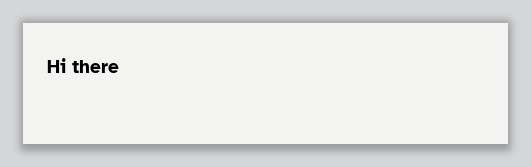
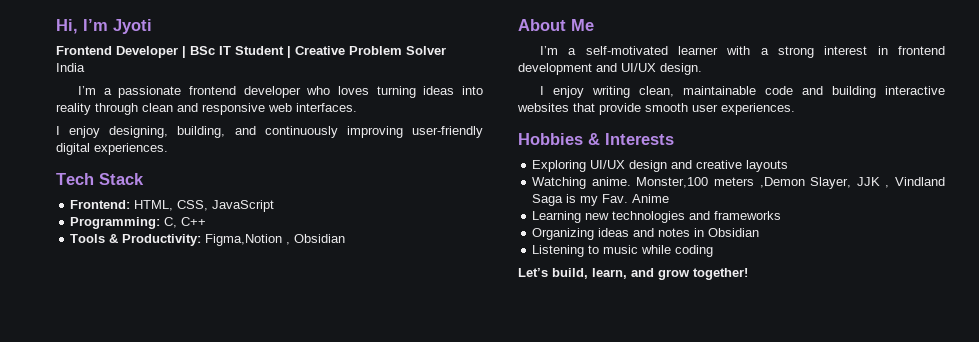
[47,58,119,73] Hi there -> [56,19,152,34] [56,46,446,58] [56,63,85,72] [78,86,483,98] [56,103,357,115] [56,126,483,138] [56,143,168,155] [56,173,144,185] [70,200,275,212] [70,217,207,229] [70,234,346,246] [518,19,594,31] [540,46,945,58] [518,63,702,75] [540,86,945,98] [517,103,795,115] [518,133,674,145] [532,160,789,172] [532,177,945,189] [532,194,670,206] [532,211,782,223] [532,228,760,240] [532,245,714,257] [518,268,748,280] Hi, I’m Jyoti // Frontend Developer | BSc IT Student | Creative Problem Solver // India // I’m a passionate frontend developer who loves turning ideas into reality through clean and responsive web interfaces. // I enjoy designing, building, and continuously improving user-friendly digital experiences. // Tech Stack // Frontend: HTML, CSS, JavaScript // Programming: C, C++ // Tools & Productivity: Figma,Notion , Obsidian // About Me // I’m a self-motivated learner with a strong interest in frontend development and UI/UX design. // I enjoy writing clean, maintainable code and building interactive websites that provide smooth user experiences. // Hobbies & Interests // Exploring UI/UX design and creative layouts // Watching anime. Monster,100 meters ,Demon Slayer, JJK , Vindland Saga is my Fav. Anime // Learning new technologies and frameworks // Organizing ideas and notes in Obsidian // Listening to music while coding // Let’s build, learn, and grow together!

